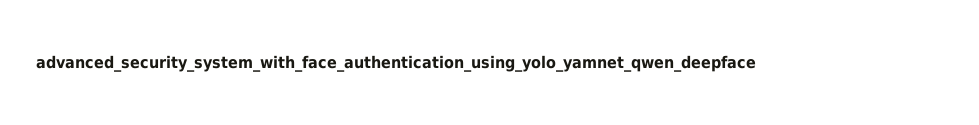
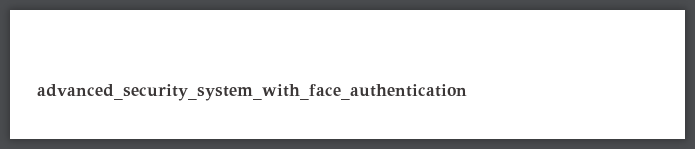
[36,55,756,72] advanced_security_system_with_face_authentication_using_yolo_yamnet_qwen_deepface -> [37,84,467,101] advanced_security_system_with_face_authentication

